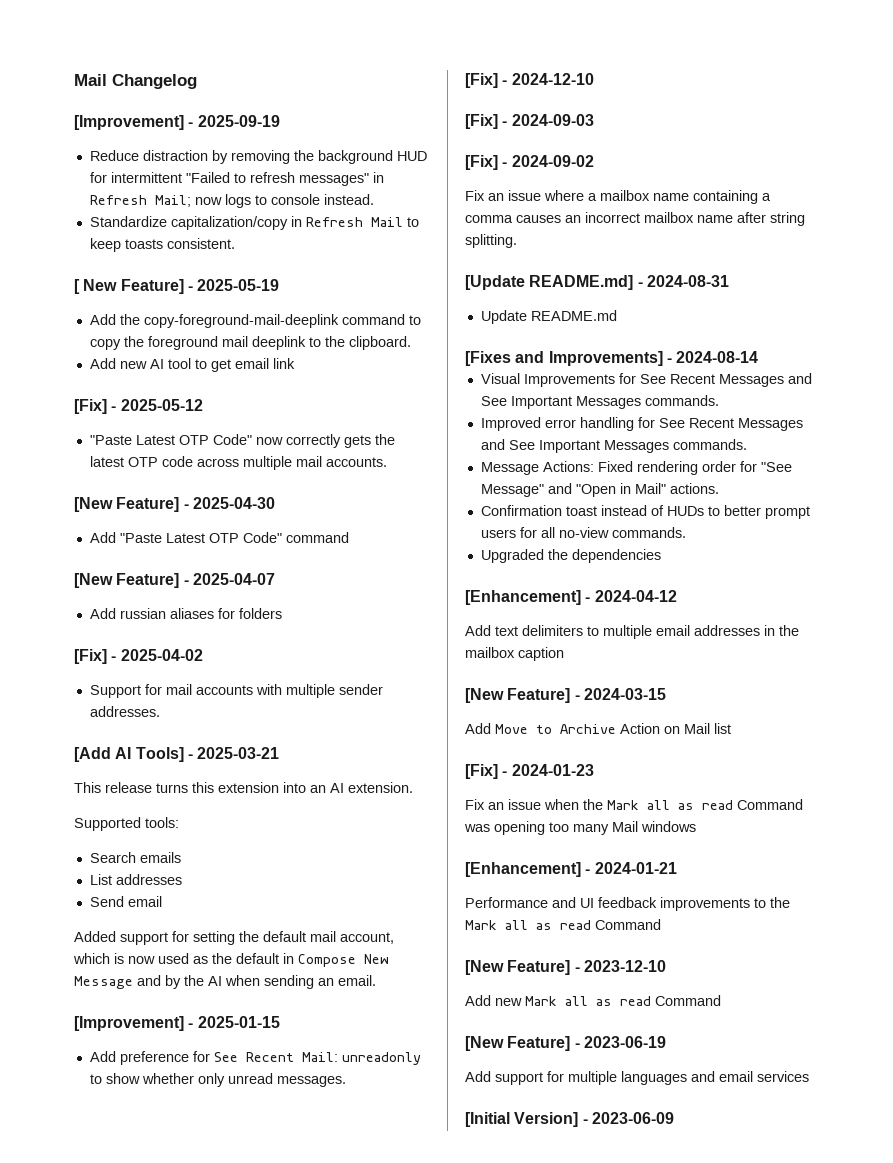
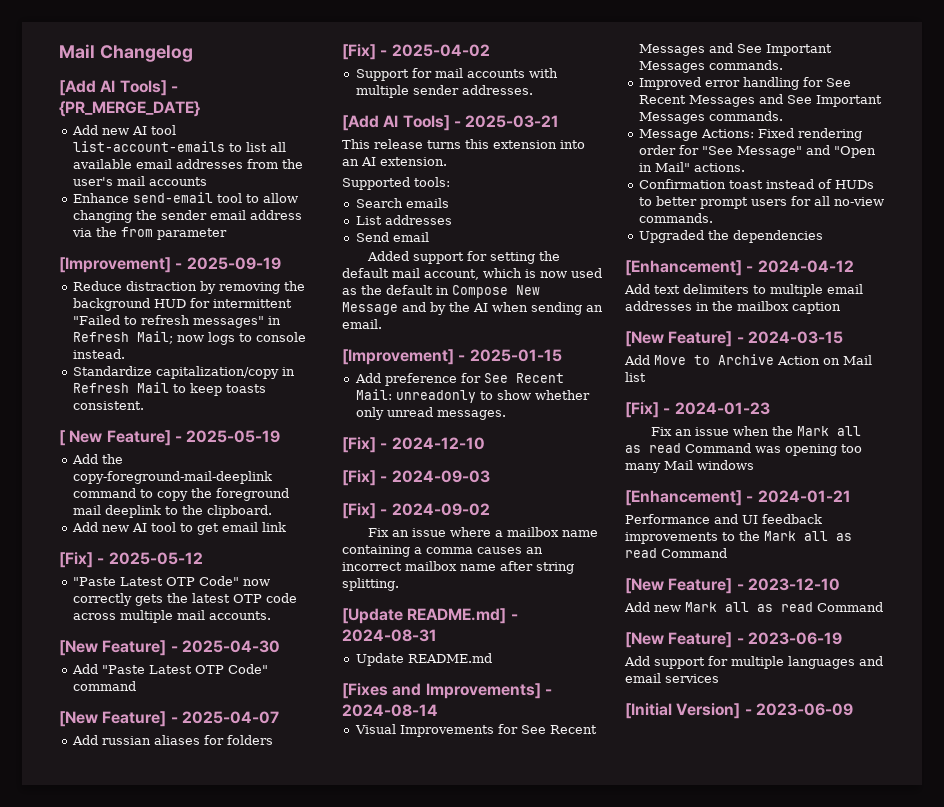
(197, 81) none -> [59,80,178,96] [59,101,200,117] [71,125,176,135] [72,141,286,152] [72,159,303,169] [72,176,207,186] [72,192,298,203] [72,210,302,223] [71,227,227,240] // [Add AI Tools] - {PR_MERGE_DATE} // Add new AI tool list-account-emails to list all available email addresses from the user's mail accounts // Enhance send-email tool to allow changing the sender email address via the from parameter

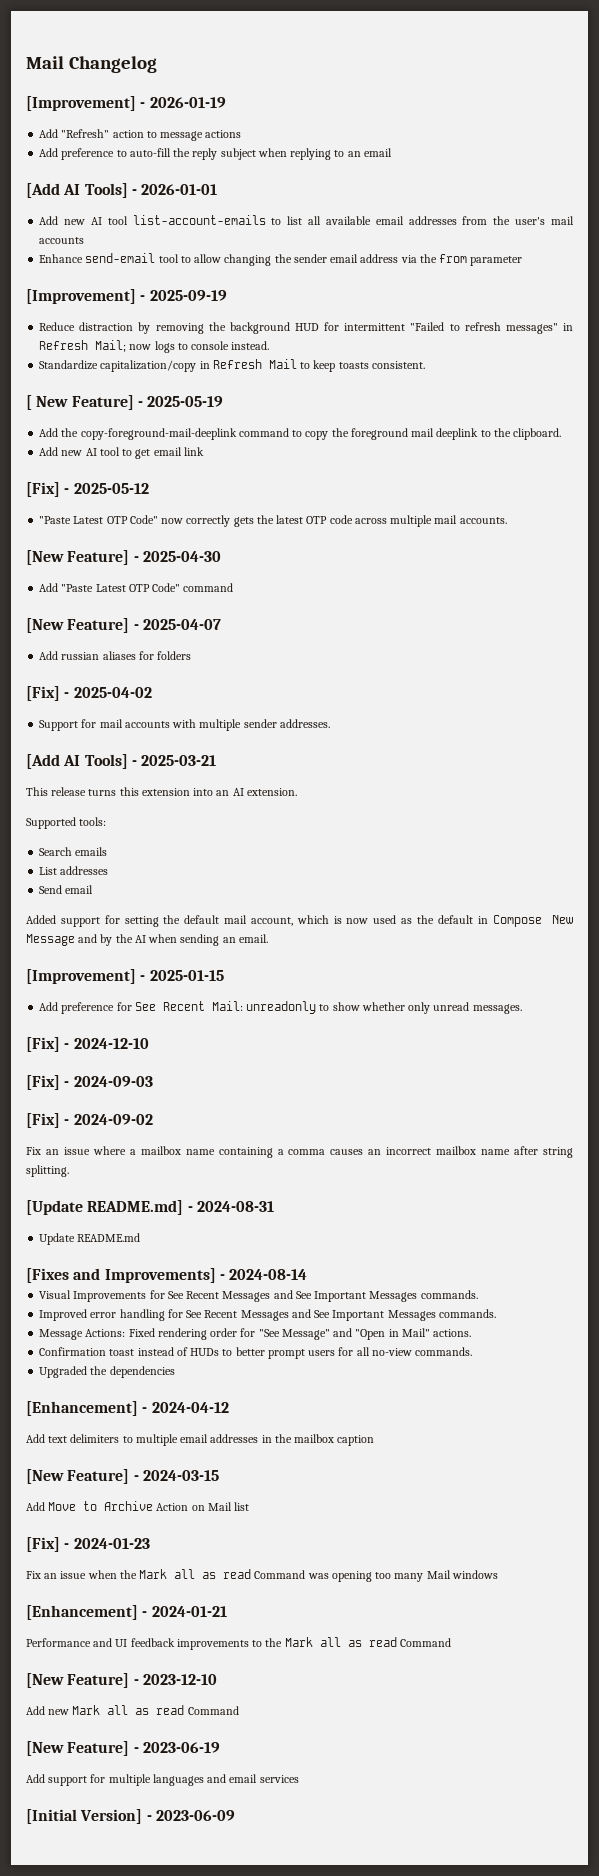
[59,80,178,96] [59,101,200,117] // [Add AI Tools] - {PR_MERGE_DATE} -> [26,96,226,111] [39,129,242,141] [39,148,392,160] [26,183,218,198] // [Improvement] - 2026-01-19 // Add "Refresh" action to message actions // Add preference to auto-fill the reply subject when replying to an email // [Add AI Tools] - 2026-01-01

